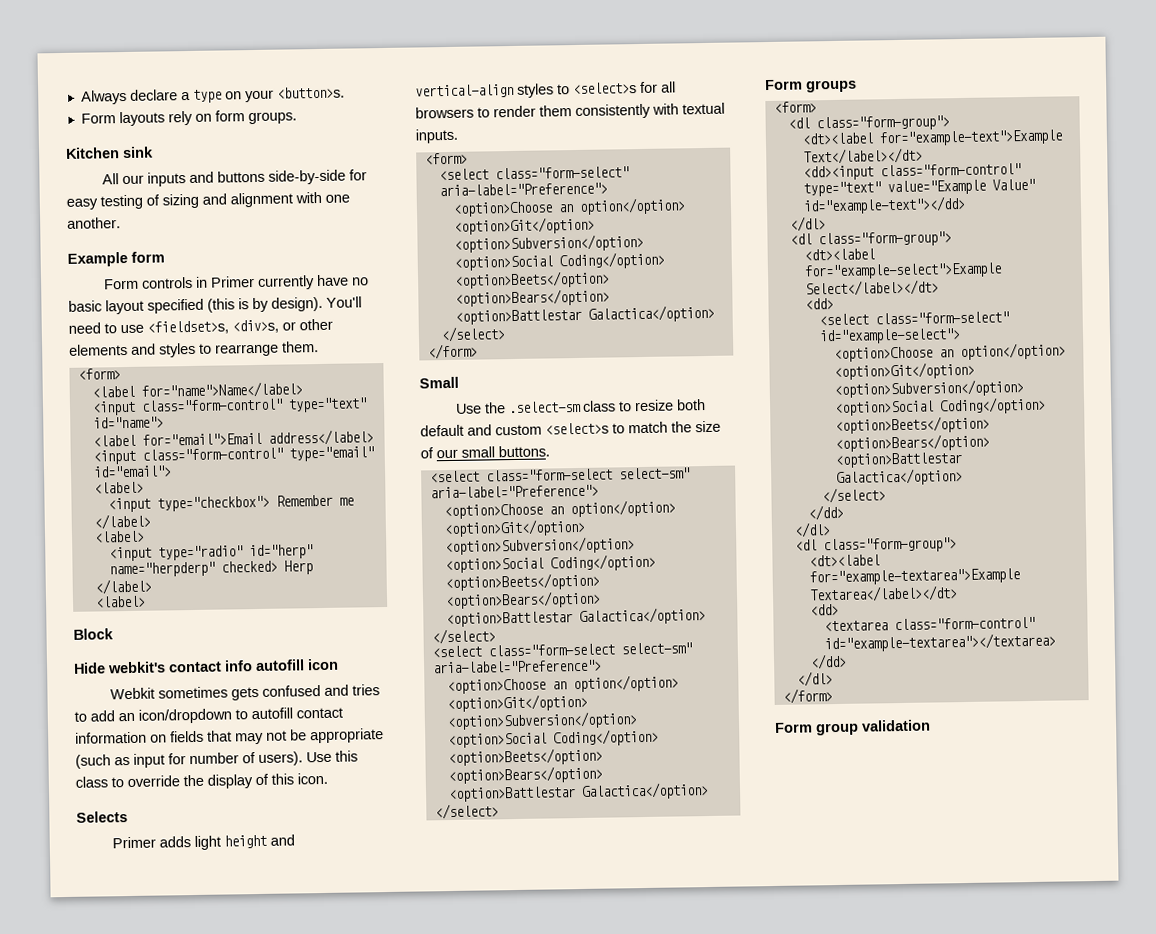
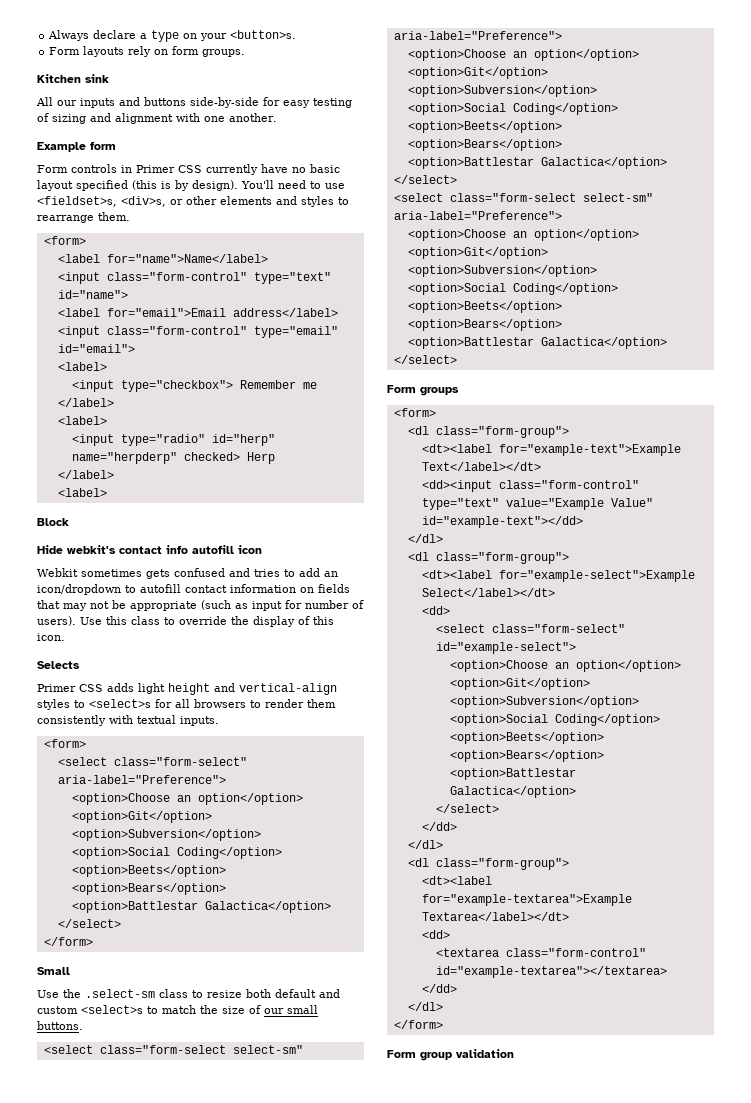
(256, 281) none -> [178,165,202,173] CSS
(157, 842) none -> [79,684,103,692] CSS

